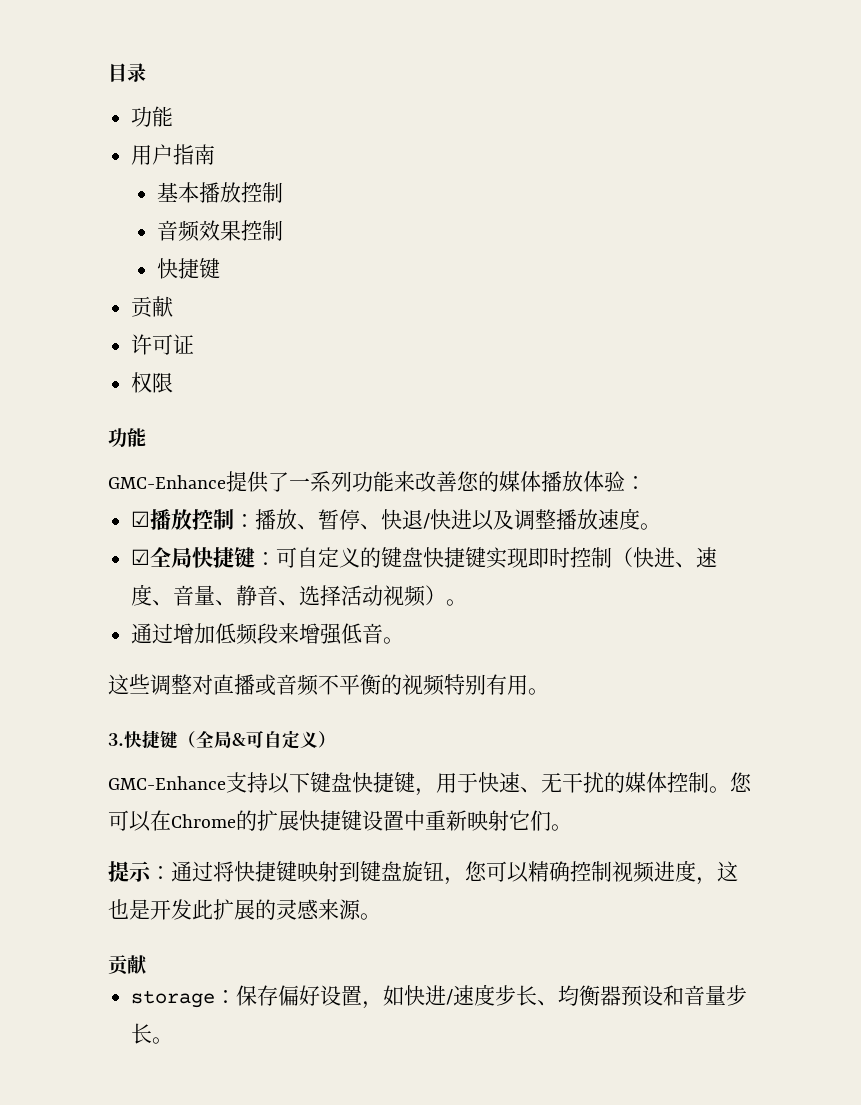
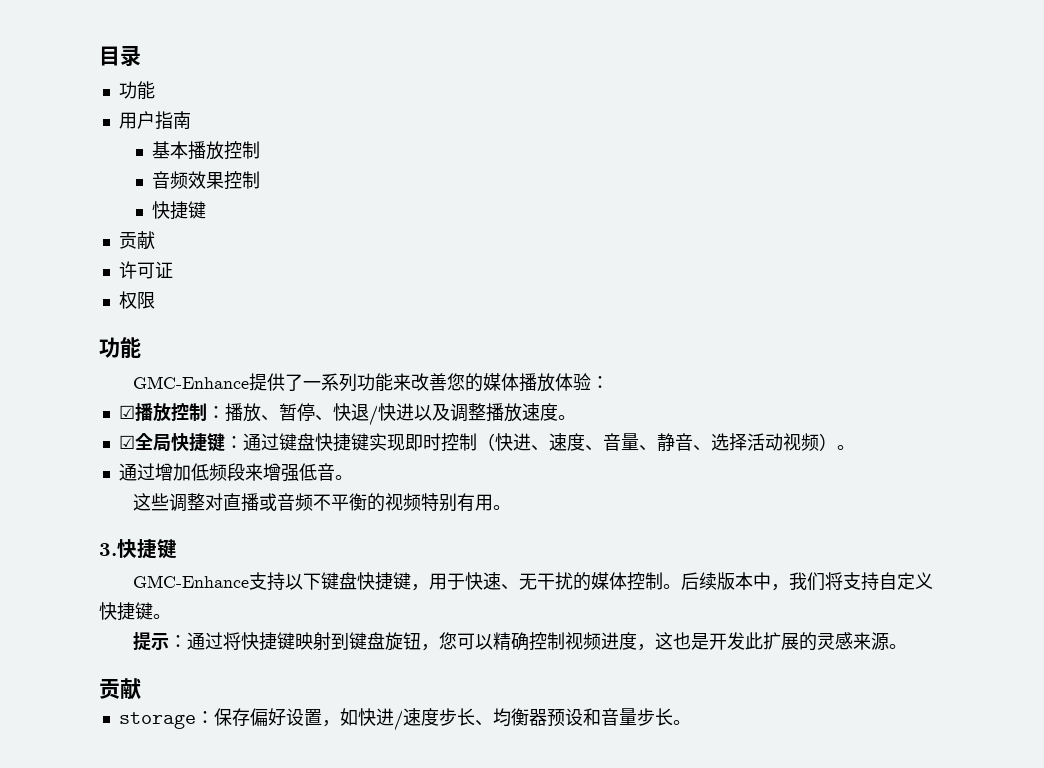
[276,547,382,568] 可自定义的 -> [242,433,279,451] 通过
[178,730,336,749] （全局&可自定义） -> (177, 549) none
[730,772,752,792] [108,810,551,832] 您可以在Chrome的扩展快捷键设置中重新映射它们 -> [681,572,934,591] [99,602,153,621] 后续版本中，我们将支持自定义快捷键

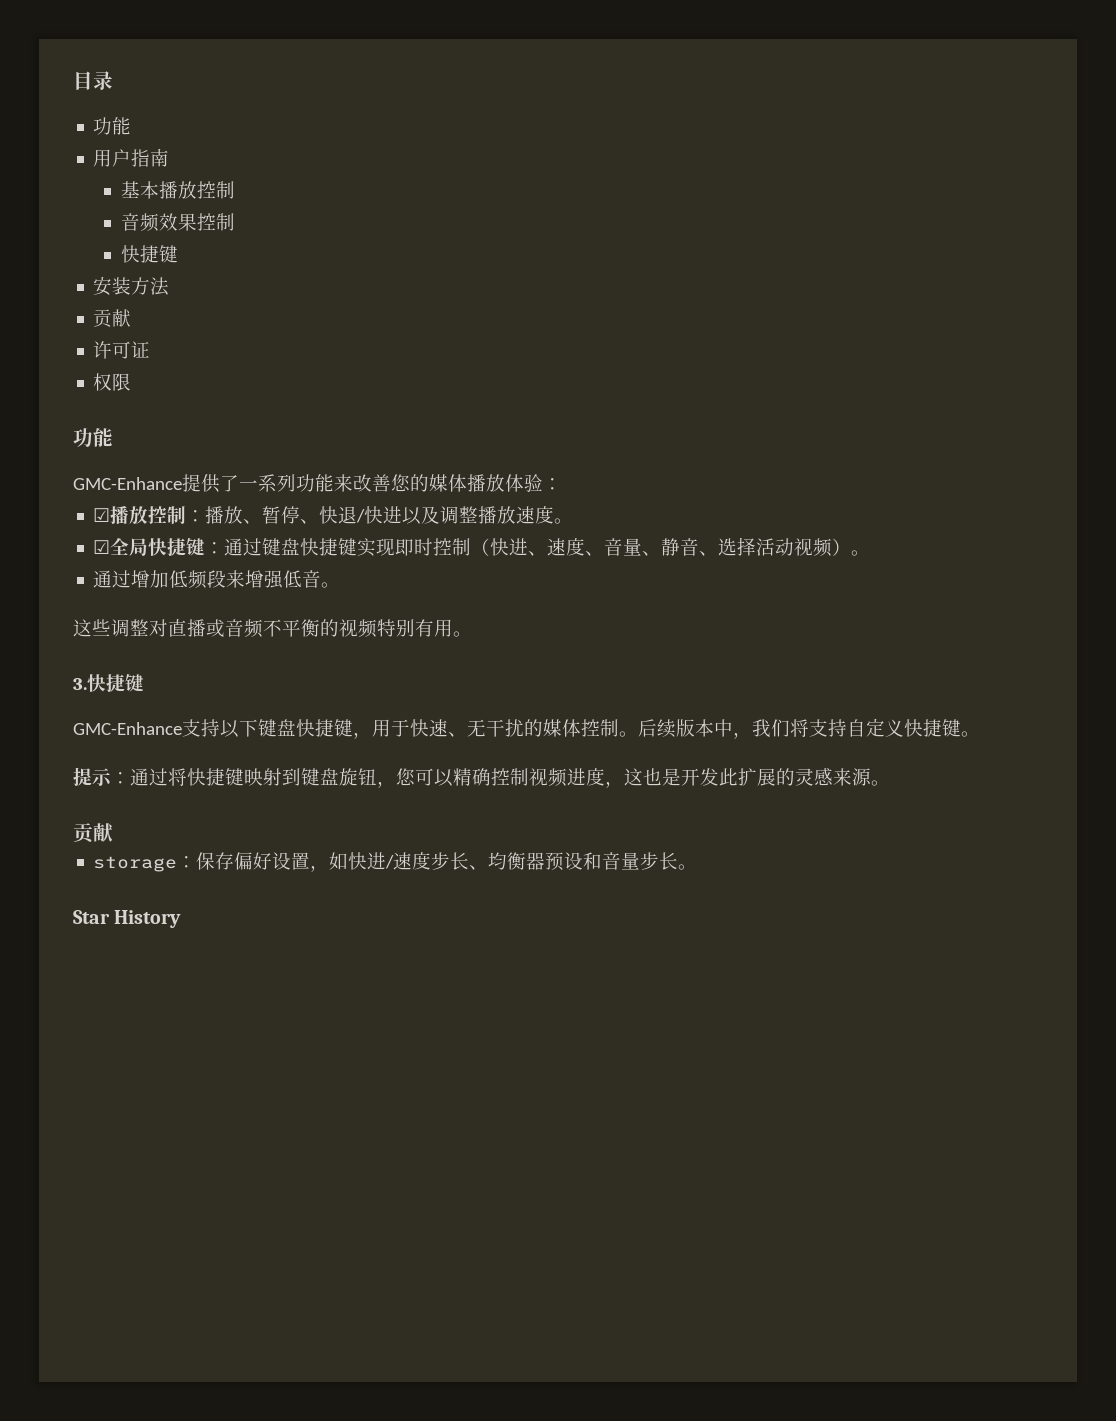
(207, 210) none -> [93,276,170,296] // 安装方法
(691, 722) none -> [73,910,182,928] // Star History

